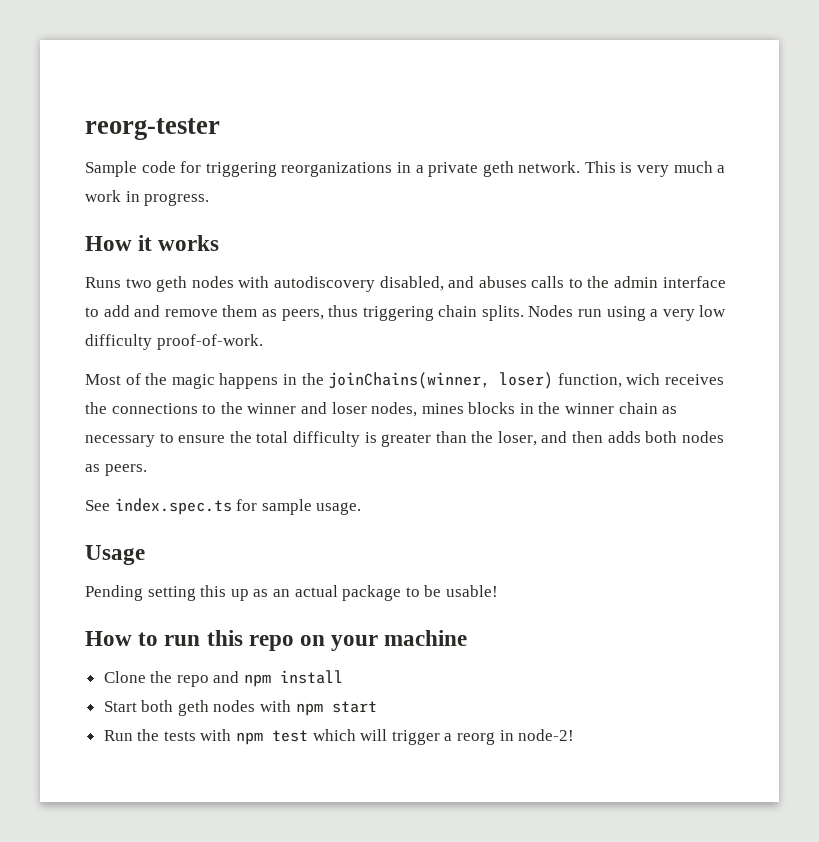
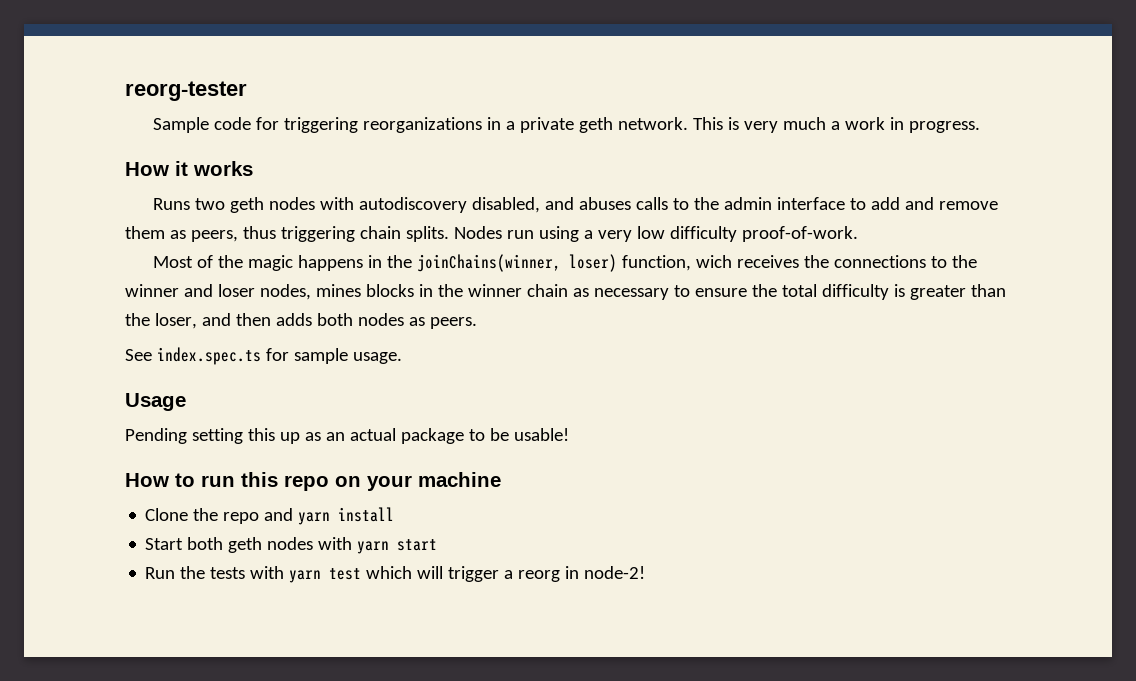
[244,674,272,687] npm -> [298,512,331,525] yarn
[295,703,323,716] npm -> [357,541,390,554] yarn
[236,732,264,745] npm -> [289,570,322,583] yarn

